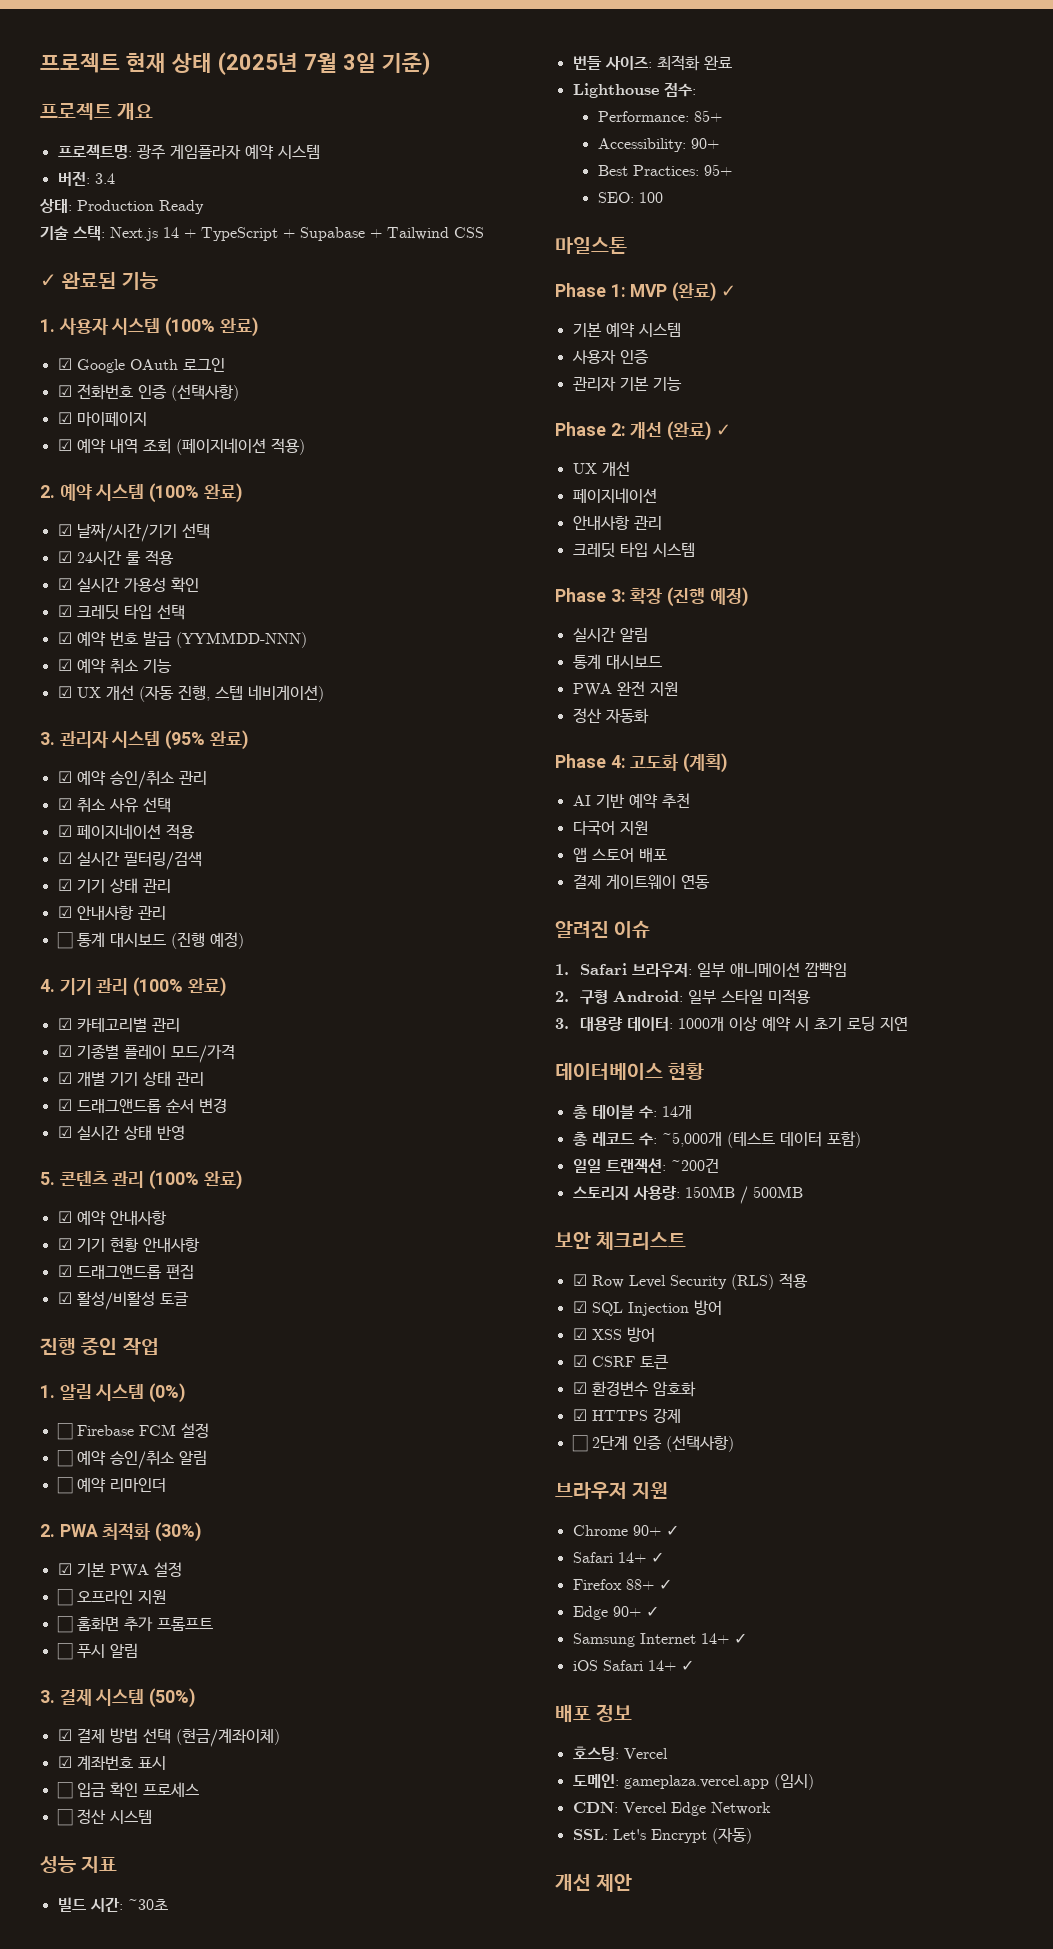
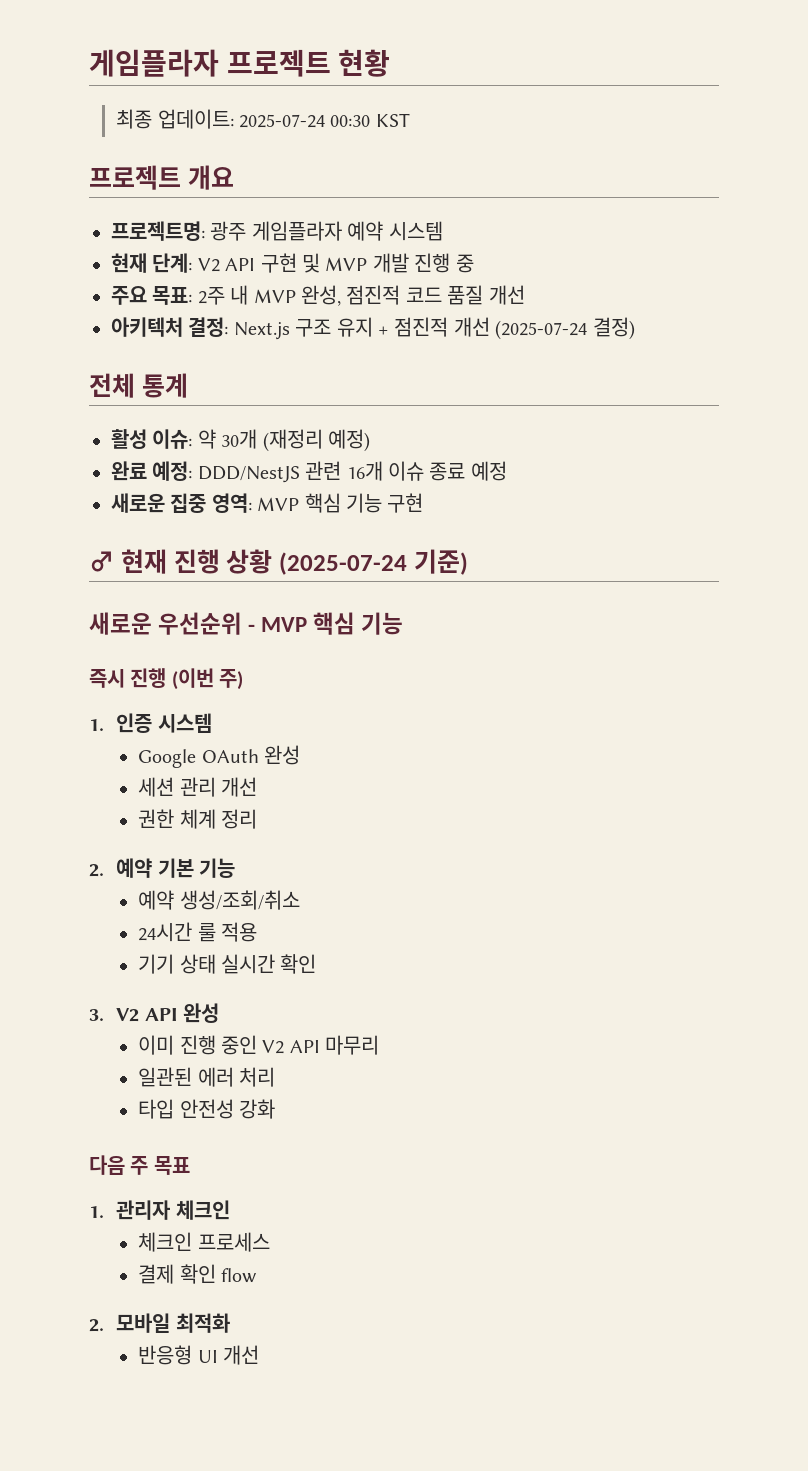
[40,52,430,75] 프로젝트 현재 상태 (2025년 7월 3일 기준) -> [89,49,391,77] [116,109,410,129] 게임플라자 프로젝트 현황 // 최종 업데이트: 2025-07-24 00:30 KST
[57,171,115,186] [39,199,204,214] [40,226,484,241] [40,272,158,290] [40,317,258,337] [57,358,225,373] [57,384,239,401] [57,412,147,426] [57,438,305,455] [40,483,242,503] [57,523,210,542] [57,550,174,566] [57,577,199,592] [57,604,185,620] [57,631,307,648] [57,658,172,674] [57,685,324,702] [40,730,248,750] [57,770,207,789] [57,797,171,813] [57,824,195,840] [57,851,202,870] [57,878,171,893] [57,905,166,920] [56,932,244,949] [40,977,226,997] [57,1017,180,1032] [57,1044,235,1063] [57,1071,204,1086] [57,1098,227,1113] [57,1125,185,1140] [40,1170,242,1190] [57,1210,167,1226] [57,1237,200,1252] [57,1264,194,1279] [57,1291,189,1310] [40,1337,159,1355] [40,1383,186,1403] [56,1423,209,1440] [56,1450,207,1469] [56,1477,166,1494] [40,1522,202,1542] [57,1562,182,1578] [56,1589,166,1606] [56,1616,213,1633] [56,1643,138,1660] [40,1688,196,1708] [57,1728,280,1747] [57,1755,166,1770] [56,1782,199,1799] [56,1809,152,1826] [40,1856,118,1873] [57,1897,168,1912] [572,55,732,71] [572,82,696,98] [597,110,722,122] [597,138,719,152] [597,164,732,176] [597,192,663,203] [555,237,627,254] [555,282,736,302] [572,322,681,338] [571,349,649,364] [572,377,682,391] [555,421,731,441] [572,461,630,476] [572,488,657,503] [572,515,662,530] [572,542,695,558] [555,587,748,607] [572,627,648,642] [572,654,662,669] [572,681,678,697] [572,708,649,724] [555,753,728,773] [572,793,690,809] [572,821,648,835] [572,847,667,862] [572,874,710,890] [555,920,651,938] [555,962,847,978] [555,989,811,1005] [555,1016,908,1032] [555,1063,705,1080] [572,1105,692,1119] [572,1131,861,1148] [572,1158,719,1173] [572,1185,803,1204] [555,1232,687,1250] [572,1273,808,1290] [572,1300,722,1316] [572,1327,655,1342] [572,1355,669,1369] [572,1381,696,1397] [572,1408,681,1423] [571,1435,734,1452] [555,1482,669,1499] [572,1525,679,1536] [572,1552,664,1563] [572,1579,672,1590] [572,1606,659,1620] [572,1633,747,1647] [572,1660,694,1671] [555,1704,633,1722] [572,1746,668,1761] [572,1774,814,1790] [572,1802,771,1816] [572,1828,752,1844] [555,1874,633,1892] 버전: 3.4 // 상태: Production Ready // 기술 스택: Next.js 14 + TypeScript + Supabase + Tailwind CSS // ✓ 완료된 기능 // 1. 사용자 시스템 (100% 완료) // ☑ Google OAuth 로그인 // ☑ 전화번호 인증 (선택사항) // ☑ 마이페이지 // ☑ 예약 내역 조회 (페이지네이션 적용) // 2. 예약 시스템 (100% 완료) // ☑ 날짜/시간/기기 선택 // ☑ 24시간 룰 적용 // ☑ 실시간 가용성 확인 // ☑ 크레딧 타입 선택 // ☑ 예약 번호 발급 (YYMMDD-NNN) // ☑ 예약 취소 기능 // ☑ UX 개선 (자동 진행, 스텝 네비게이션) // 3. 관리자 시스템 (95% 완료) // ☑ 예약 승인/취소 관리 // ☑ 취소 사유 선택 // ☑ 페이지네이션 적용 // ☑ 실시간 필터링/검색 // ☑ 기기 상태 관리 // ☑ 안내사항 관리 // ☐ 통계 대시보드 (진행 예정) // 4. 기기 관리 (100% 완료) // ☑ 카테고리별 관리 // ☑ 기종별 플레이 모드/가격 // ☑ 개별 기기 상태 관리 // ☑ 드래그앤드롭 순서 변경 // ☑ 실시간 상태 반영 // 5. 콘텐츠 관리 (100% 완료) // ☑ 예약 안내사항 // ☑ 기기 현황 안내사항 // ☑ 드래그앤드롭 편집 // ☑ 활성/비활성 토글 // 진행 중인 작업 // 1. 알림 시스템 (0%) // ☐ Firebase FCM 설정 // ☐ 예약 승인/취소 알림 // ☐ 예약 리마인더 // 2. PWA 최적화 (30%) // ☑ 기본 PWA 설정 // ☐ 오프라인 지원 // ☐ 홈화면 추가 프롬프트 // ☐ 푸시 알림 // 3. 결제 시스템 (50%) // ☑ 결제 방법 선택 (현금/계좌이체) // ☑ 계좌번호 표시 // ☐ 입금 확인 프로세스 // ☐ 정산 시스템 // 성능 지표 // 빌드 시간: ~30초 // 번들 사이즈: 최적화 완료 // Lighthouse 점수: // Performance: 85+ // Accessibility: 90+ // Best Practices: 95+ // SEO: 100 // 마일스톤 // Phase 1: MVP (완료) ✓ // 기본 예약 시스템 // 사용자 인증 // 관리자 기본 기능 // Phase 2: 개선 (완료) ✓ // UX 개선 // 페이지네이션 // 안내사항 관리 // 크레딧 타입 시스템 // Phase 3: 확장 (진행 예정) // 실시간 알림 // 통계 대시보드 // PWA 완전 지원 // 정산 자동화 // Phase 4: 고도화 (계획) // AI 기반 예약 추천 // 다국어 지원 // 앱 스토어 배포 // 결제 게이트웨이 연동 // 알려진 이슈 // 1. Safari 브라우저: 일부 애니메이션 깜빡임 // 2. 구형 Android: 일부 스타일 미적용 // 3. 대용량 데이터: 1000개 이상 예약 시 초기 로딩 지연 // 데이터베이스 현황 // 총 테이블 수: 14개 // 총 레코드 수: ~5,000개 (테스트 데이터 포함) // 일일 트랜잭션: ~200건 // 스토리지 사용량: 150MB / 500MB // 보안 체크리스트 // ☑ Row Level Security (RLS) 적용 // ☑ SQL Injection 방어 // ☑ XSS 방어 // ☑ CSRF 토큰 // ☑ 환경변수 암호화 // ☑ HTTPS 강제 // ☐ 2단계 인증 (선택사항) // 브라우저 지원 // Chrome 90+ ✓ // Safari 14+ ✓ // Firefox 88+ ✓ // Edge 90+ ✓ // Samsung Internet 14+ ✓ // iOS Safari 14+ ✓ // 배포 정보 // 호스팅: Vercel // 도메인: gameplaza.vercel.app (임시) // CDN: Vercel Edge Network // SSL: Let's Encrypt (자동) // 개선 제안 -> [111,253,474,273] [111,285,525,306] [111,317,635,340] [89,373,188,398] [111,429,370,452] [111,461,507,483] [111,493,424,513] [89,549,468,575] [89,612,404,635] [89,668,244,690] [89,713,212,733] [138,745,301,768] [138,777,258,797] [138,809,258,829] [89,858,236,878] [138,890,300,910] [138,922,258,942] [138,954,317,974] [89,1003,220,1023] [138,1035,380,1055] [138,1067,276,1087] [138,1099,276,1119] [89,1155,190,1175] [89,1200,230,1220] [138,1232,270,1252] [138,1264,258,1284] [89,1313,230,1333] [138,1345,260,1365] 현재 단계: V2 API 구현 및 MVP 개발 진행 중 // 주요 목표: 2주 내 MVP 완성, 점진적 코드 품질 개선 // 아키텍처 결정: Next.js 구조 유지 + 점진적 개선 (2025-07-24 결정) // 전체 통계 // 활성 이슈: 약 30개 (재정리 예정) // 완료 예정: DDD/NestJS 관련 16개 이슈 종료 예정 // 새로운 집중 영역: MVP 핵심 기능 구현 // ♂ 현재 진행 상황 (2025-07-24 기준) // 새로운 우선순위 - MVP 핵심 기능 // 즉시 진행 (이번 주) // 1. 인증 시스템 // Google OAuth 완성 // 세션 관리 개선 // 권한 체계 정리 // 2. 예약 기본 기능 // 예약 생성/조회/취소 // 24시간 룰 적용 // 기기 상태 실시간 확인 // 3. V2 API 완성 // 이미 진행 중인 V2 API 마무리 // 일관된 에러 처리 // 타입 안전성 강화 // 다음 주 목표 // 1. 관리자 체크인 // 체크인 프로세스 // 결제 확인 flow // 2. 모바일 최적화 // 반응형 UI 개선

